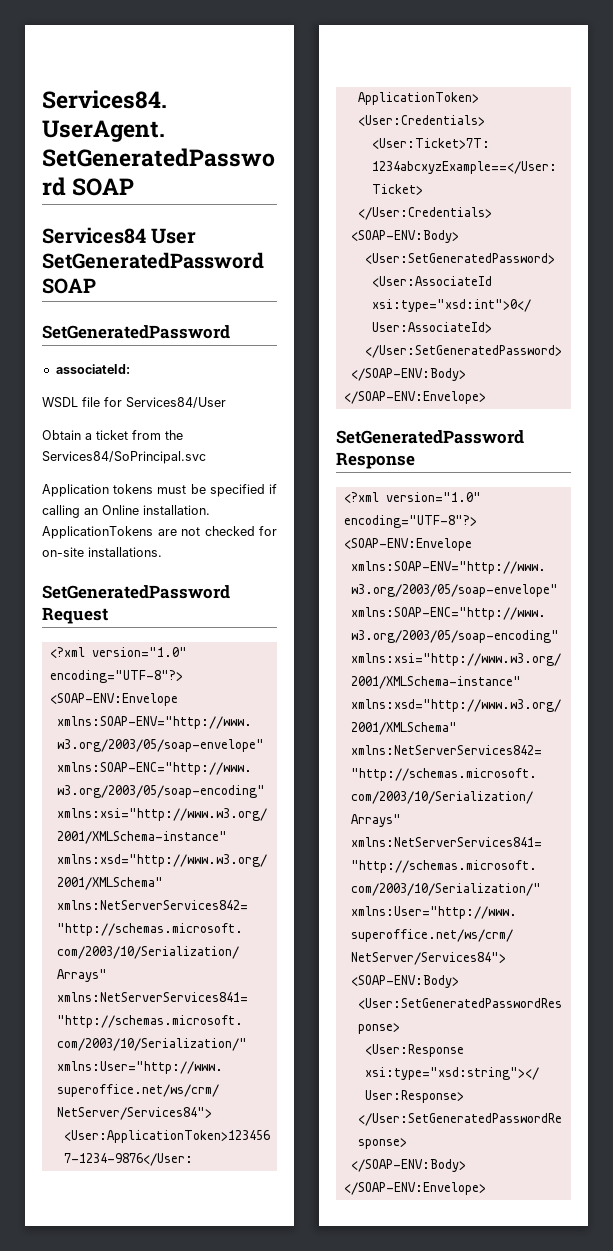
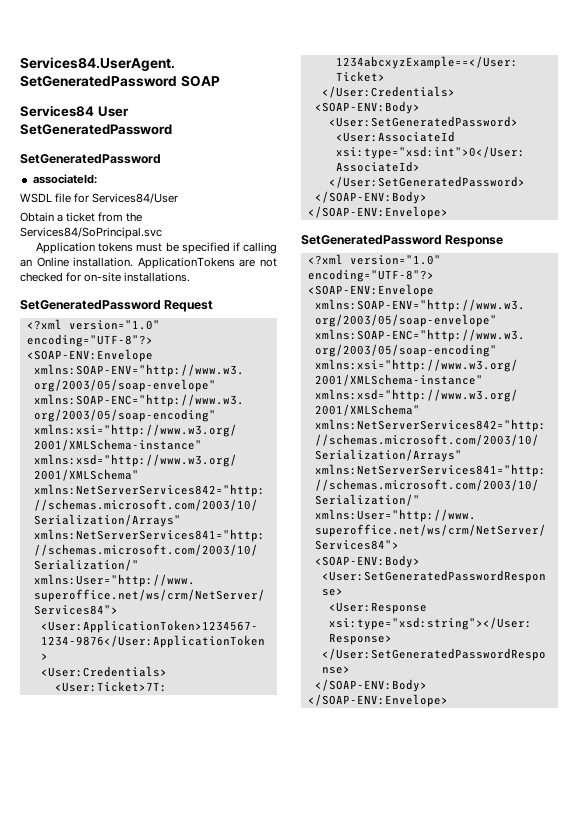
[42,278,96,294] SOAP -> (172, 129) none

